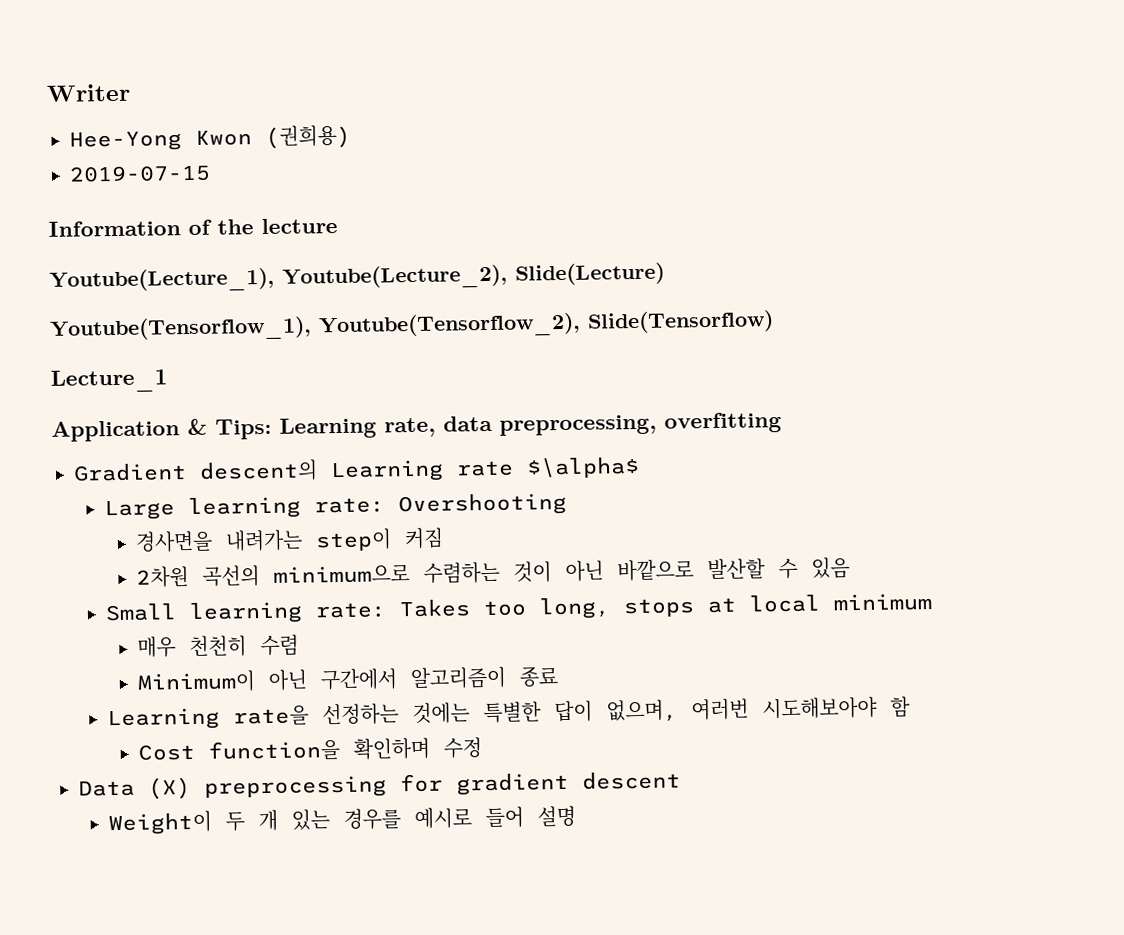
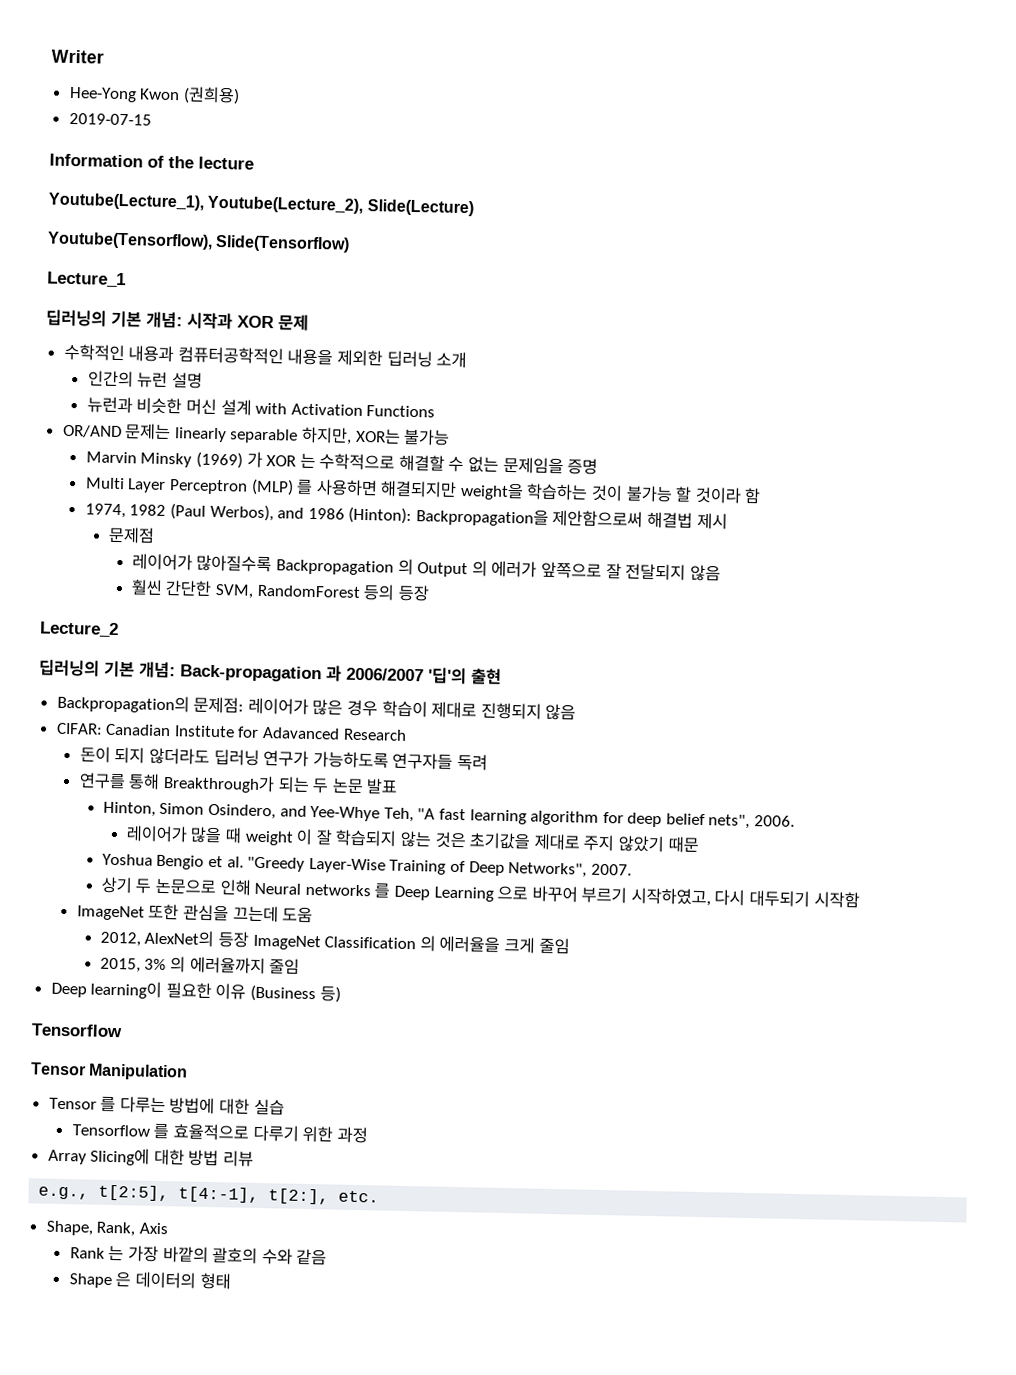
[49,312,581,342] Youtube(Tensorflow_1), Youtube(Tensorflow_2), -> [47,231,213,250] Youtube(Tensorflow),
[51,412,782,442] [73,456,640,483] [104,492,568,521] [134,527,444,553] [135,557,850,588] [105,593,933,625] [136,634,299,658] [136,666,558,693] [107,696,912,731] [137,737,482,761] [78,771,681,800] [108,805,577,836] Application & Tips: Learning rate, data preprocessing, overfitting // Gradient descent의 Learning rate $\alpha$ // Large learning rate: Overshooting // 경사면을 내려가는 step이 커짐 // 2차원 곡선의 minimum으로 수렴하는 것이 아닌 바깥으로 발산할 수 있음 // Small learning rate: Takes too long, stops at local minimum // 매우 천천히 수렴 // Minimum이 아닌 구간에서 알고리즘이 종료 // Learning rate을 선정하는 것에는 특별한 답이 없으며, 여러번 시도해보아야 함 // Cost function을 확인하며 수정 // Data (X) preprocessing for gradient descent // Weight이 두 개 있는 경우를 예시로 들어 설명 -> [46,309,309,331] [63,343,468,369] [87,370,203,389] [86,396,436,418] [62,423,451,446] [85,451,599,475] [84,477,762,505] [84,503,728,530] [107,526,155,544] [131,553,721,582] [130,579,430,602] [39,621,119,638] [39,659,502,685] [56,693,577,721] [55,722,407,741] [79,746,488,771] [78,772,399,795] [102,801,796,829] [125,825,699,853] [101,853,632,878] [100,876,860,909] [76,903,314,924] [99,929,570,955] [99,956,301,975] [50,980,341,1003] [31,1023,123,1038] [31,1062,189,1081] [48,1096,285,1116] [71,1123,368,1144] [47,1147,255,1167] [38,1184,380,1205] [45,1220,168,1237] [69,1245,328,1266] [68,1271,231,1290] 딥러닝의 기본 개념: 시작과 XOR 문제 // 수학적인 내용과 컴퓨터공학적인 내용을 제외한 딥러닝 소개 // 인간의 뉴런 설명 // 뉴런과 비슷한 머신 설계 with Activation Functions // OR/AND 문제는 linearly separable 하지만, XOR는 불가능 // Marvin Minsky (1969) 가 XOR 는 수학적으로 해결할 수 없는 문제임을 증명 // Multi Layer Perceptron (MLP) 를 사용하면 해결되지만 weight을 학습하는 것이 불가능 할 것이라 함 // 1974, 1982 (Paul Werbos), and 1986 (Hinton): Backpropagation을 제안함으로써 해결법 제시 // 문제점 // 레이어가 많아질수록 Backpropagation 의 Output 의 에러가 앞쪽으로 잘 전달되지 않음 // 훨씬 간단한 SVM, RandomForest 등의 등장 // Lecture_2 // 딥러닝의 기본 개념: Back-propagation 과 2006/2007 '딥'의 출현 // Backpropagation의 문제점: 레이어가 많은 경우 학습이 제대로 진행되지 않음 // CIFAR: Canadian Institute for Adavanced Research // 돈이 되지 않더라도 딥러닝 연구가 가능하도록 연구자들 독려 // 연구를 통해 Breakthrough가 되는 두 논문 발표 // Hinton, Simon Osindero, and Yee-Whye Teh, "A fast learning algorithm for deep belief nets", 2006. // 레이어가 많을 때 weight 이 잘 학습되지 않는 것은 초기값을 제대로 주지 않았기 때문 // Yoshua Bengio et al. "Greedy Layer-Wise Training of Deep Networks", 2007. // 상기 두 논문으로 인해 Neural networks 를 Deep Learning 으로 바꾸어 부르기 시작하였고, 다시 대두되기 시작함 // ImageNet 또한 관심을 끄는데 도움 // 2012, AlexNet의 등장 ImageNet Classification 의 에러율을 크게 줄임 // 2015, 3% 의 에러율까지 줄임 // Deep learning이 필요한 이유 (Business 등) // Tensorflow // Tensor Manipulation // Tensor 를 다루는 방법에 대한 실습 // Tensorflow 를 효율적으로 다루기 위한 과정 // Array Slicing에 대한 방법 리뷰 // e.g., t[2:5], t[4:-1], t[2:], etc. // Shape, Rank, Axis // Rank 는 가장 바깥의 괄호의 수와 같음 // Shape 은 데이터의 형태

